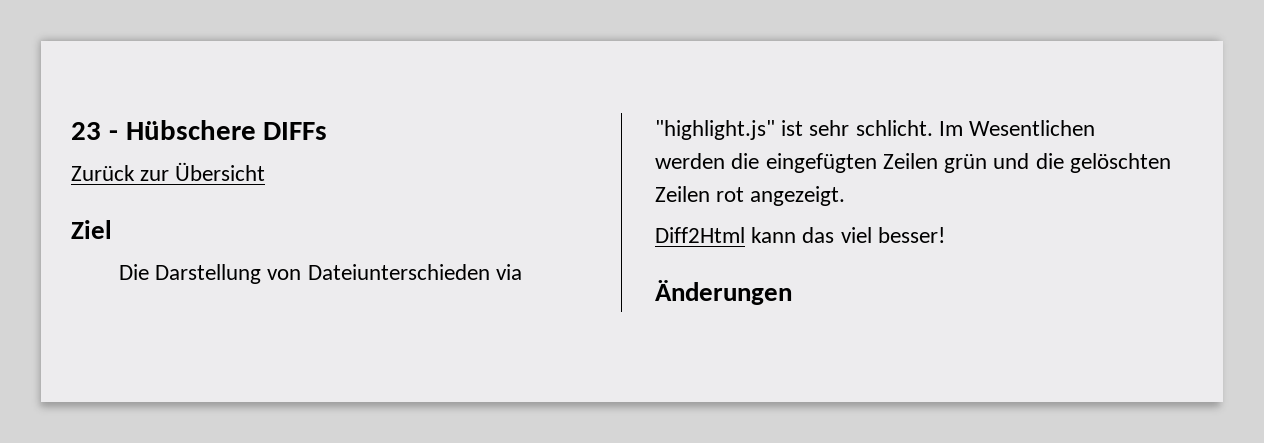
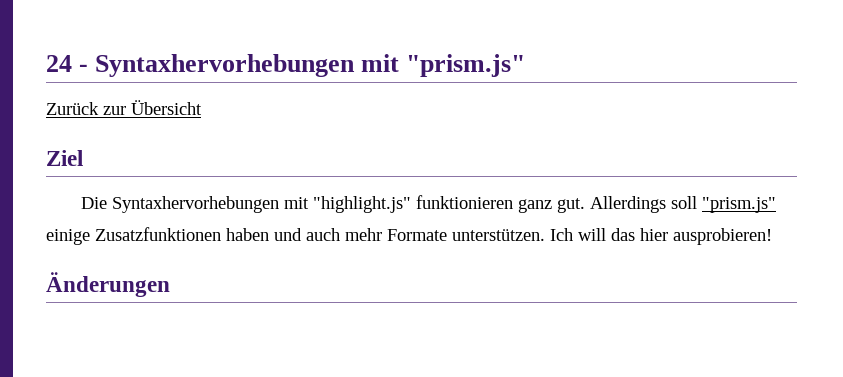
[71,120,328,140] 23 - Hübschere DIFFs -> [46,54,526,77] 24 - Syntaxhervorhebungen mit "prism.js"
[155,264,522,284] [655,120,1096,140] [655,153,1171,173] [655,186,846,206] [655,227,945,243] Darstellung von Dateiunterschieden via "highlight.js" ist sehr schlicht. Im Wesentlichen werden die eingefügten Zeilen grün und die gelöschten Zeilen rot angezeigt. // Diff2Html kann das viel besser! -> [111,195,776,213] [46,227,772,245] Syntaxhervorhebungen mit "highlight.js" funktionieren ganz gut. Allerdings soll "prism.js" einige Zusatzfunktionen haben und auch mehr Formate unterstützen. Ich will das hier ausprobieren!

